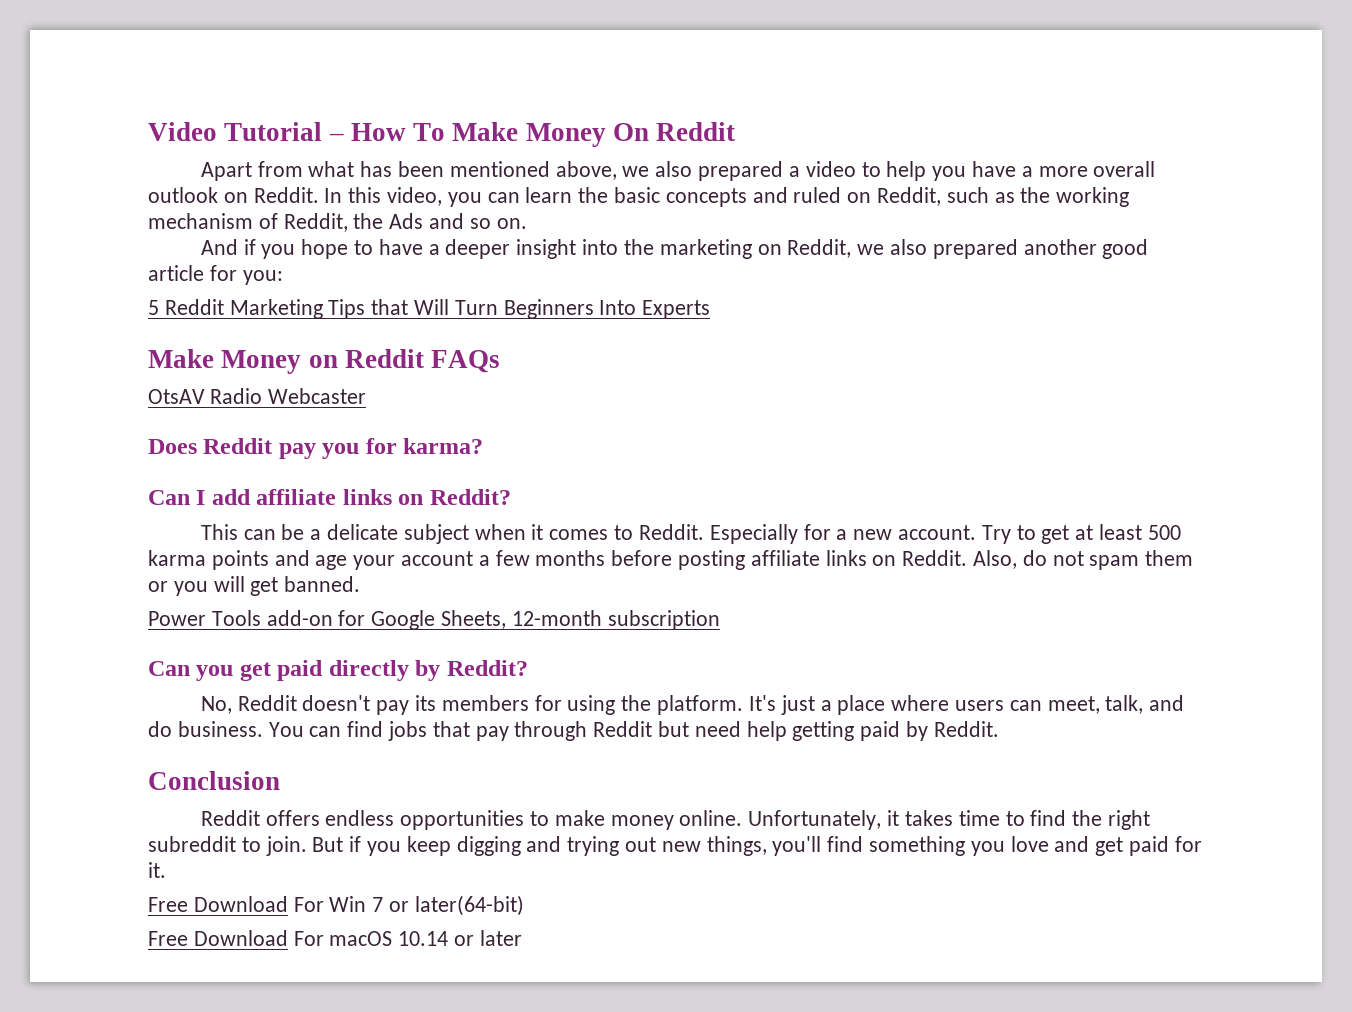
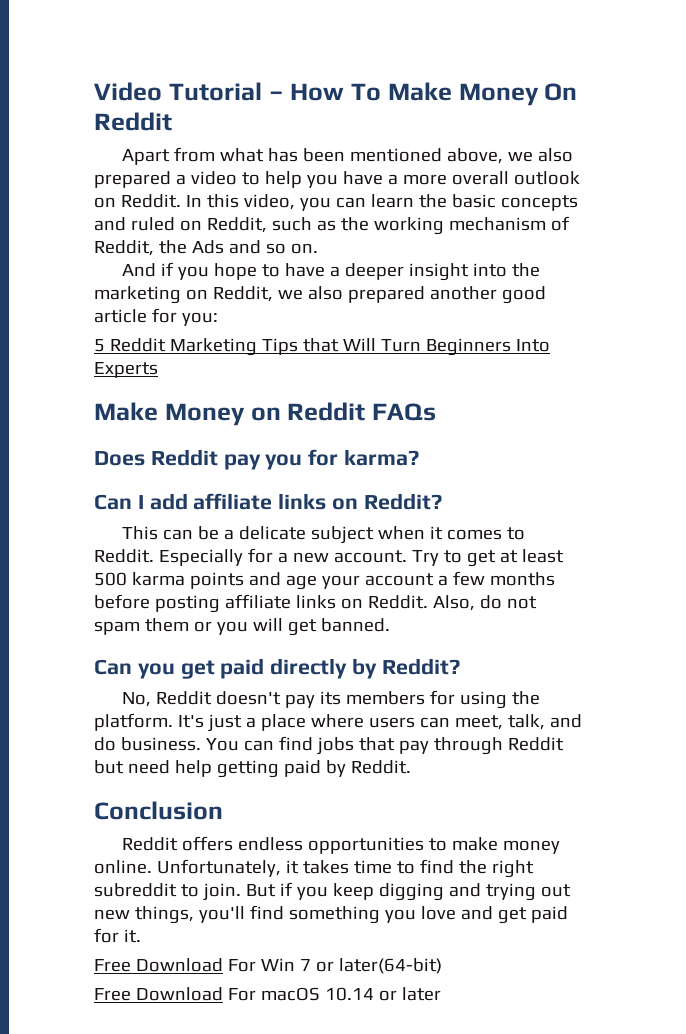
[148,388,366,404] // OtsAV Radio Webcaster -> (436, 412) none
[148,610,720,630] // Power Tools add-on for Google Sheets, 12-month subscription -> (390, 625) none

